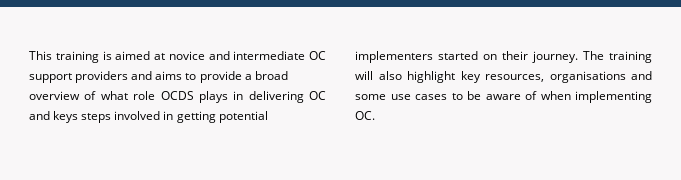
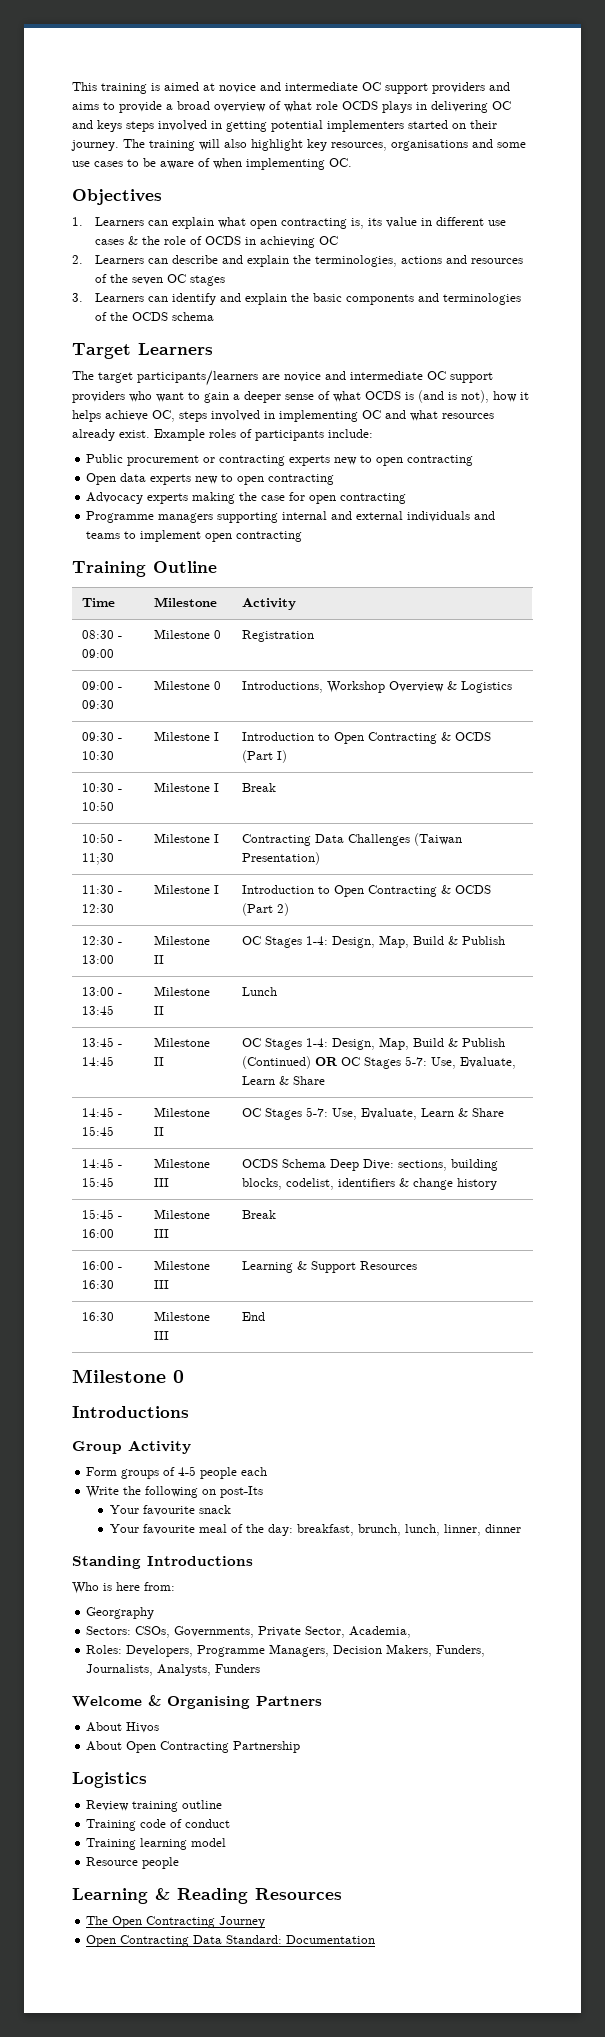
(375, 115) none -> [72,189,162,205] [72,217,507,229] [95,236,339,248] [72,255,524,267] [95,274,226,286] [72,293,522,305] [95,312,215,321] [72,343,213,359] [72,370,493,386] [72,390,529,403] [72,410,494,422] [72,429,373,441] [86,454,474,466] [86,473,335,485] [86,492,407,504] [86,511,496,523] [86,530,303,542] [72,561,217,577] [82,598,116,607] [154,597,218,607] [242,598,297,610] [82,630,123,639] [82,649,115,658] [154,629,222,639] [242,630,315,642] [82,681,123,690] [82,700,115,709] [154,680,222,690] [242,681,513,693] [82,732,123,741] [82,751,115,760] [154,731,220,741] [242,732,492,744] [242,750,288,763] [82,783,123,792] [82,801,115,811] [154,782,220,792] [242,783,277,792] [82,833,123,843] [82,853,115,865] [154,833,220,843] [242,833,463,846] [242,852,321,865] [82,885,123,894] [82,904,115,913] [154,884,220,894] [242,885,492,897] [242,903,290,916] [82,936,123,945] [82,955,115,964] [154,935,211,945] [154,955,165,964] [242,935,506,948] [82,987,123,996] [82,1005,115,1015] [154,986,211,996] [154,1006,165,1015] [242,987,278,996] [82,1037,123,1047] [82,1056,115,1066] [154,1037,211,1047] [154,1057,165,1066] [242,1037,506,1050] [242,1056,517,1069] [242,1076,326,1085] [82,1107,123,1117] [82,1126,115,1136] [154,1107,211,1117] [154,1127,165,1136] [242,1107,505,1120] [82,1158,123,1168] [82,1177,115,1187] [154,1158,211,1168] [154,1178,170,1187] [242,1159,499,1171] [242,1178,498,1190] [82,1209,123,1219] [82,1229,115,1238] [154,1209,211,1219] [154,1229,170,1238] [242,1210,277,1219] [82,1261,123,1270] [82,1280,115,1289] [154,1260,211,1270] [154,1280,170,1289] [242,1261,418,1273] [82,1312,115,1321] [154,1311,211,1321] [154,1331,170,1340] [242,1312,266,1321] [72,1369,184,1383] [72,1406,189,1418] [72,1440,191,1454] [86,1466,268,1479] [86,1486,264,1498] [109,1505,231,1516] [109,1524,521,1536] [72,1556,253,1569] [72,1582,175,1594] [86,1607,155,1619] [86,1626,412,1638] [86,1644,486,1657] [86,1664,261,1676] [72,1695,322,1709] [86,1722,160,1733] [86,1741,301,1753] [72,1772,147,1788] [86,1800,223,1812] [86,1819,231,1831] [86,1838,227,1850] [86,1857,180,1869] [72,1888,342,1904] [86,1916,266,1928] [86,1935,376,1947] // Objectives // 1. Learners can explain what open contracting is, its value in different use cases & the role of OCDS in achieving OC // 2. Learners can describe and explain the terminologies, actions and resources of the seven OC stages // 3. Learners can identify and explain the basic components and terminologies of the OCDS schema // Target Learners // The target participants/learners are novice and intermediate OC support providers who want to gain a deeper sense of what OCDS is (and is not), how it helps achieve OC, steps involved in implementing OC and what resources already exist. Example roles of participants include: // Public procurement or contracting experts new to open contracting // Open data experts new to open contracting // Advocacy experts making the case for open contracting // Programme managers supporting internal and external individuals and teams to implement open contracting // Training Outline // Time | Milestone | Activity // 08:30 - 09:00 | Milestone 0 | Registration // 09:00 - 09:30 | Milestone 0 | Introductions, Workshop Overview & Logistics // 09:30 - 10:30 | Milestone I | Introduction to Open Contracting & OCDS (Part I) // 10:30 - 10:50 | Milestone I | Break // 10:50 - 11;30 | Milestone I | Contracting Data Challenges (Taiwan Presentation) // 11:30 - 12:30 | Milestone I | Introduction to Open Contracting & OCDS (Part 2) // 12:30 - 13:00 | Milestone II | OC Stages 1-4: Design, Map, Build & Publish // 13:00 - 13:45 | Milestone II | Lunch // 13:45 - 14:45 | Milestone II | OC Stages 1-4: Design, Map, Build & Publish (Continued) OR OC Stages 5-7: Use, Evaluate, Learn & Share // 14:45 - 15:45 | Milestone II | OC Stages 5-7: Use, Evaluate, Learn & Share // 14:45 - 15:45 | Milestone III | OCDS Schema Deep Dive: sections, building blocks, codelist, identifiers & change history // 15:45 - 16:00 | Milestone III | Break // 16:00 - 16:30 | Milestone III | Learning & Support Resources // 16:30 | Milestone III | End // Milestone 0 // Introductions // Group Activity // Form groups of 4-5 people each // Write the following on post-Its // Your favourite snack // Your favourite meal of the day: breakfast, brunch, lunch, linner, dinner // Standing Introductions // Who is here from: // Georgraphy // Sectors: CSOs, Governments, Private Sector, Academia, // Roles: Developers, Programme Managers, Decision Makers, Funders, Journalists, Analysts, Funders // Welcome & Organising Partners // About Hivos // About Open Contracting Partnership // Logistics // Review training outline // Training code of conduct // Training learning model // Resource people // Learning & Reading Resources // The Open Contracting Journey // Open Contracting Data Standard: Documentation

